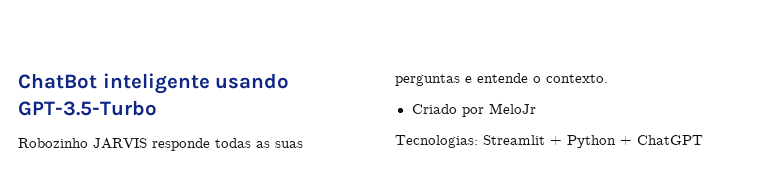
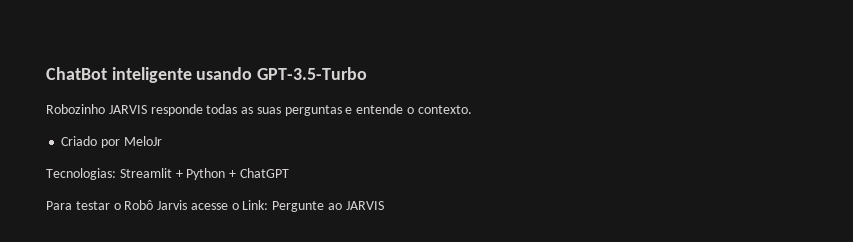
(703, 140) none -> [46,200,384,212] // Para testar o Robô Jarvis acesse o Link: Pergunte ao JARVIS

